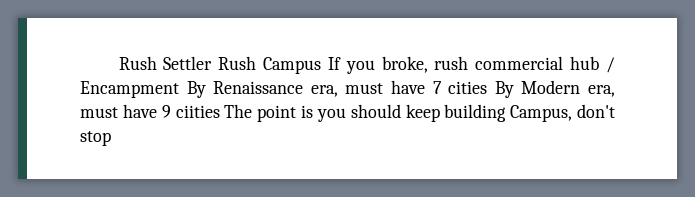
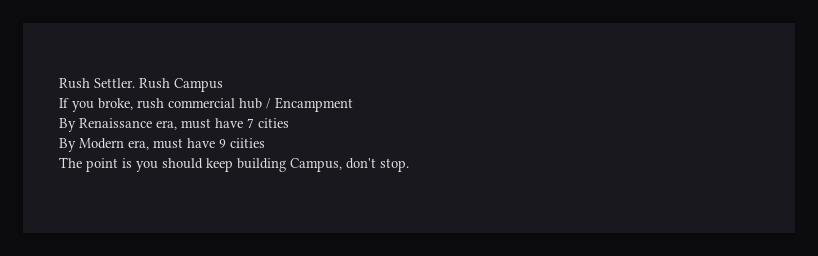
[118,56,213,70] Rush Settler -> [59,78,135,89] Rush Settler.
(322, 65) none -> (223, 85) //
(179, 89) none -> (353, 104) //
(488, 87) none -> (289, 123) //
(220, 111) none -> (265, 143) //
[80,131,111,146] stop -> [380,158,409,172] stop.

